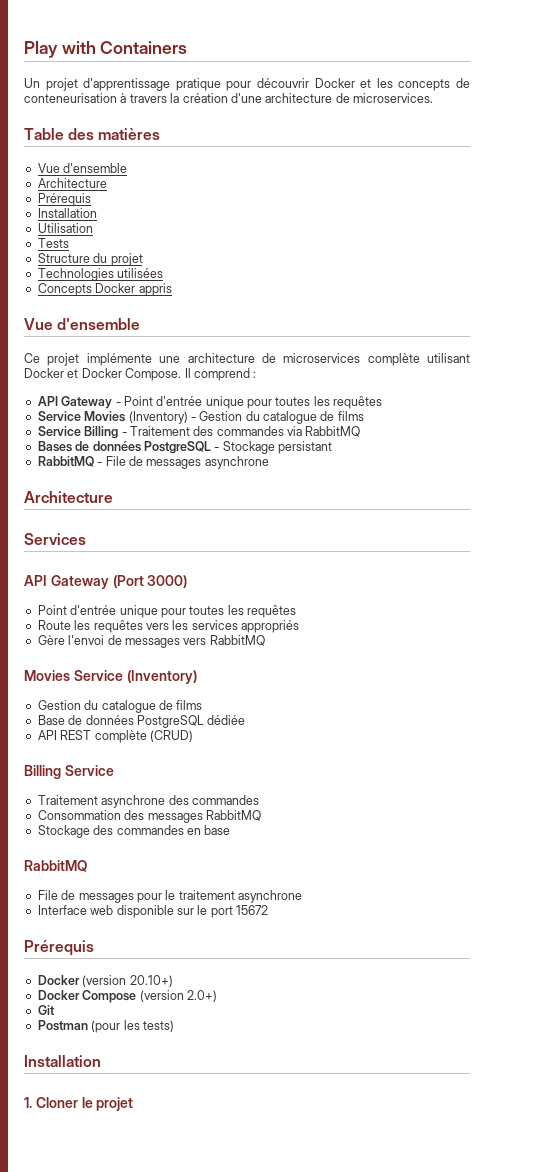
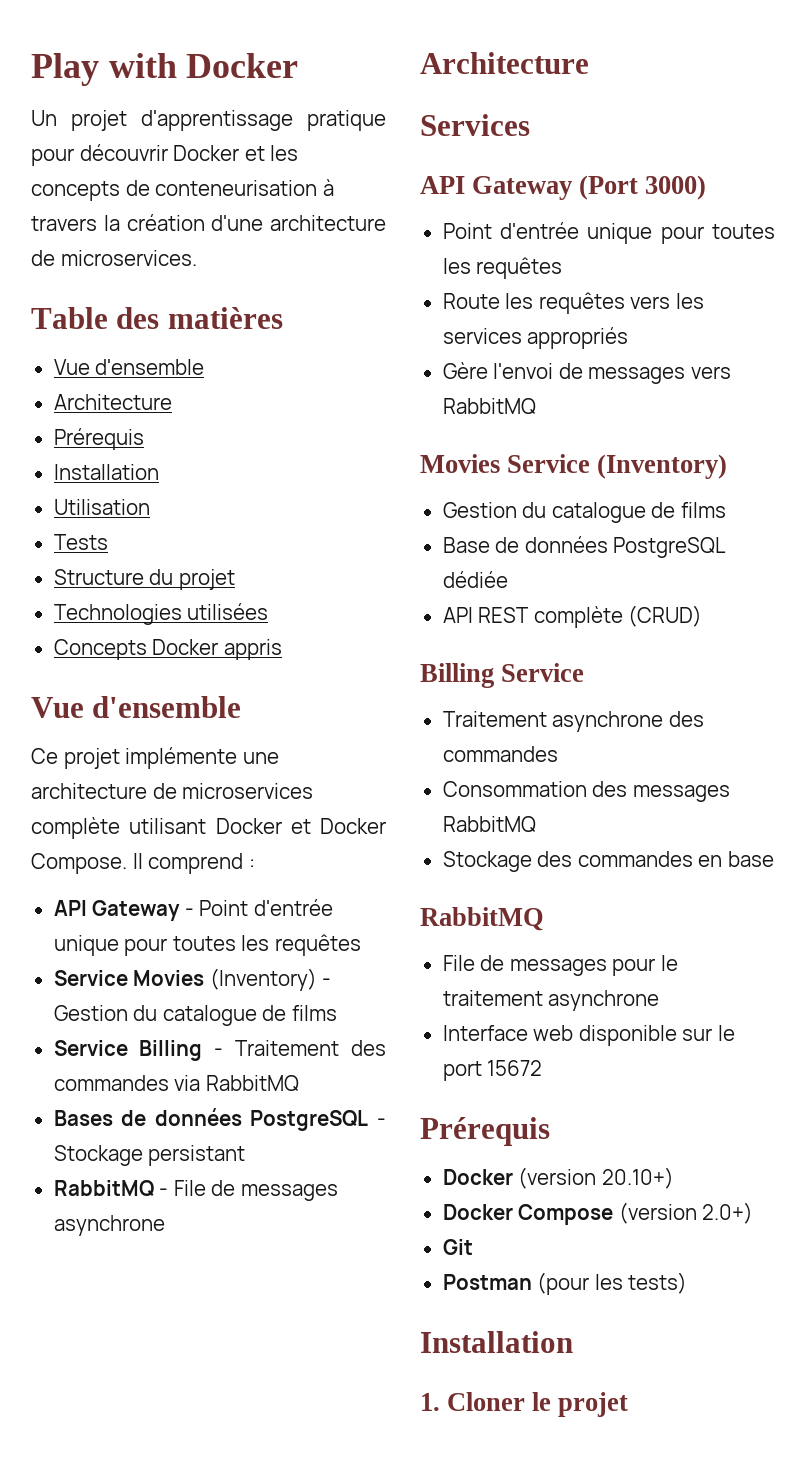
[100,41,188,54] Containers -> [186,53,299,78] Docker

